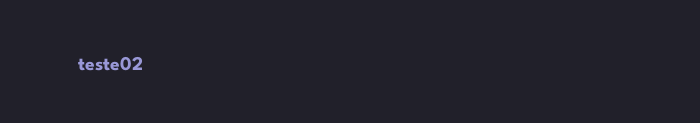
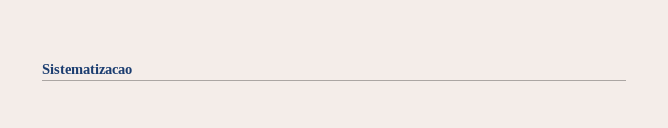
[78,56,143,71] teste02 -> [42,64,132,74] Sistematizacao

